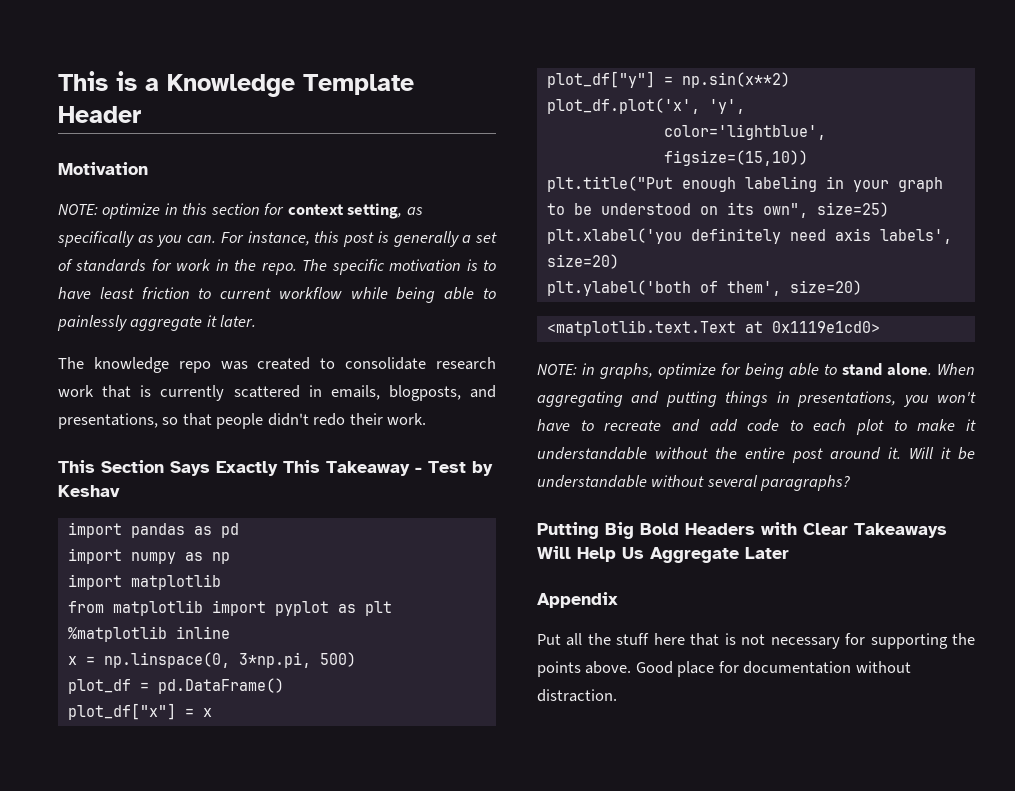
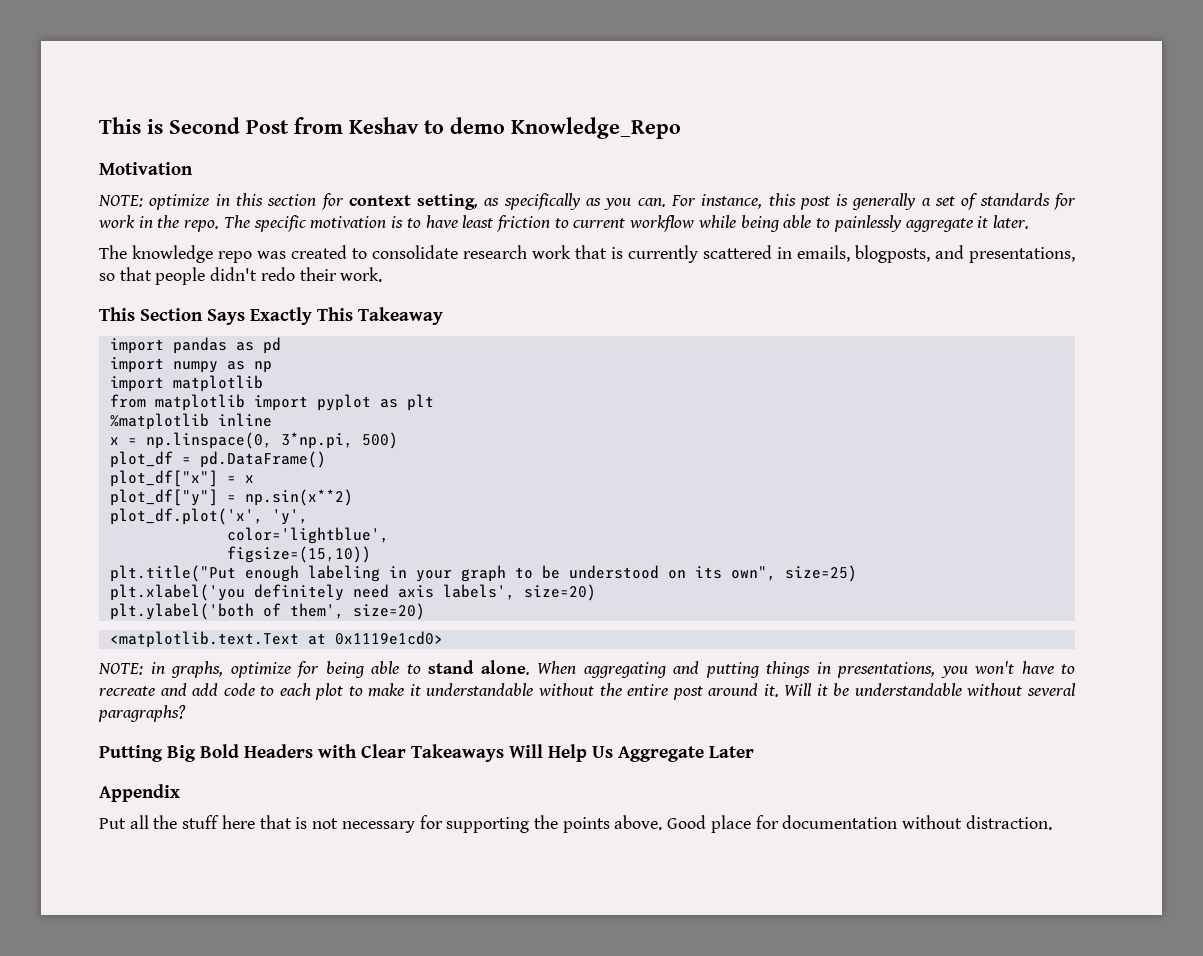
[145,74,414,97] [58,106,141,123] a Knowledge Template Header -> [169,117,681,139] Second Post from Keshav to demo Knowledge_Repo
[415,461,493,476] [58,485,120,497] - Test by Keshav -> (443, 316) none

